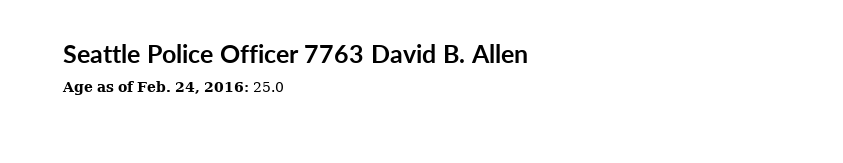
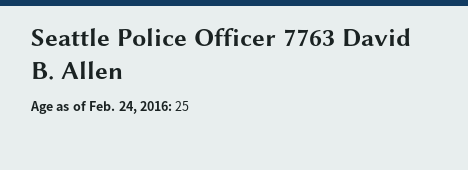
[253,82,284,92] 25.0 -> [175,101,190,111] 25

